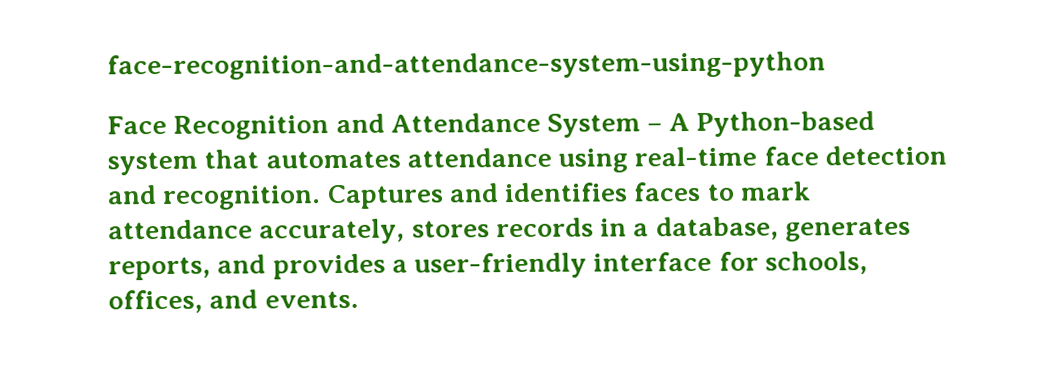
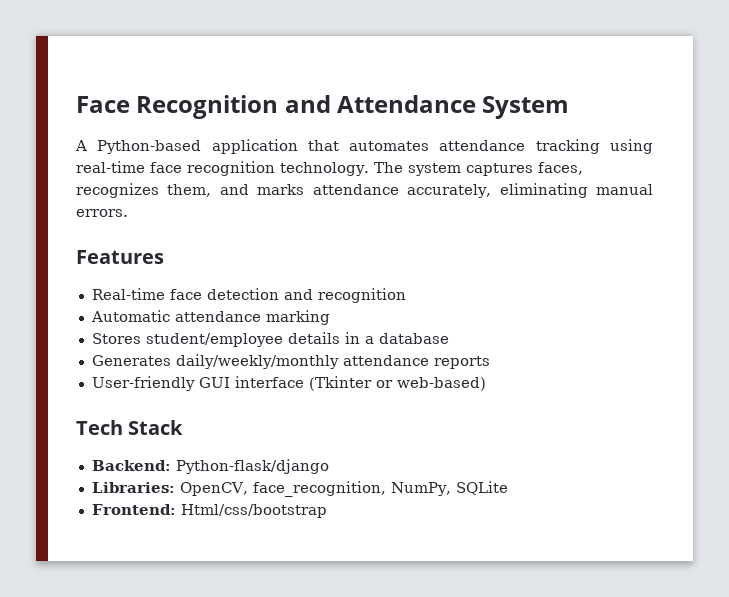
[107,51,826,81] face-recognition-and-attendance-system-using-python // -> (76, 104) none
[647,123,663,132] – -> (570, 107) //
[107,151,198,176] system -> [211,139,298,154] application
(552, 157) none -> [535,139,600,154] tracking
[825,145,948,166] [107,181,812,210] [108,216,912,245] [108,251,869,281] [108,289,359,314] detection and recognition. Captures and identifies faces to mark attendance accurately, stores records in a database, generates reports, and provides a user-friendly interface for schools, offices, and events. -> [187,161,583,176] [76,183,653,198] [76,209,128,217] [76,250,164,264] [91,288,406,303] [90,310,330,325] [91,332,449,347] [91,354,490,369] [91,376,486,391] [76,420,184,435] [91,459,329,474] [91,481,508,497] [91,504,327,518] recognition technology. The system captures faces, recognizes them, and marks attendance accurately, eliminating manual errors. // Features // Real-time face detection and recognition // Automatic attendance marking // Stores student/employee details in a database // Generates daily/weekly/monthly attendance reports // User-friendly GUI interface (Tkinter or web-based) // Tech Stack // Backend: Python-flask/django // Libraries: OpenCV, face_recognition, NumPy, SQLite // Frontend: Html/css/bootstrap

